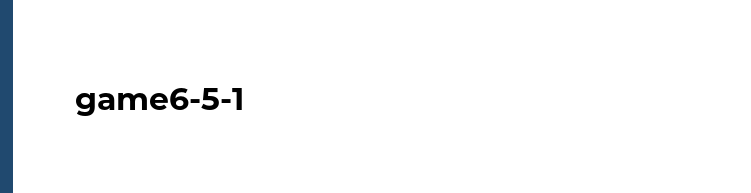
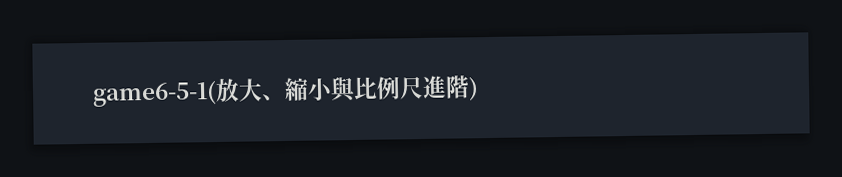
[75,88,244,116] game6-5-1 -> [92,75,479,107] game6-5-1(放大、縮小與比例尺進階)

